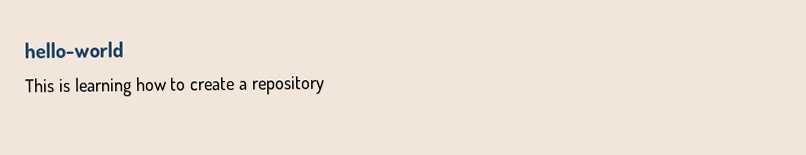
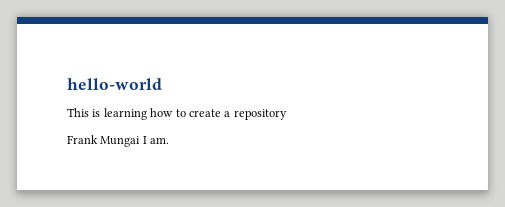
(326, 85) none -> [67,135,170,147] // Frank Mungai I am.

